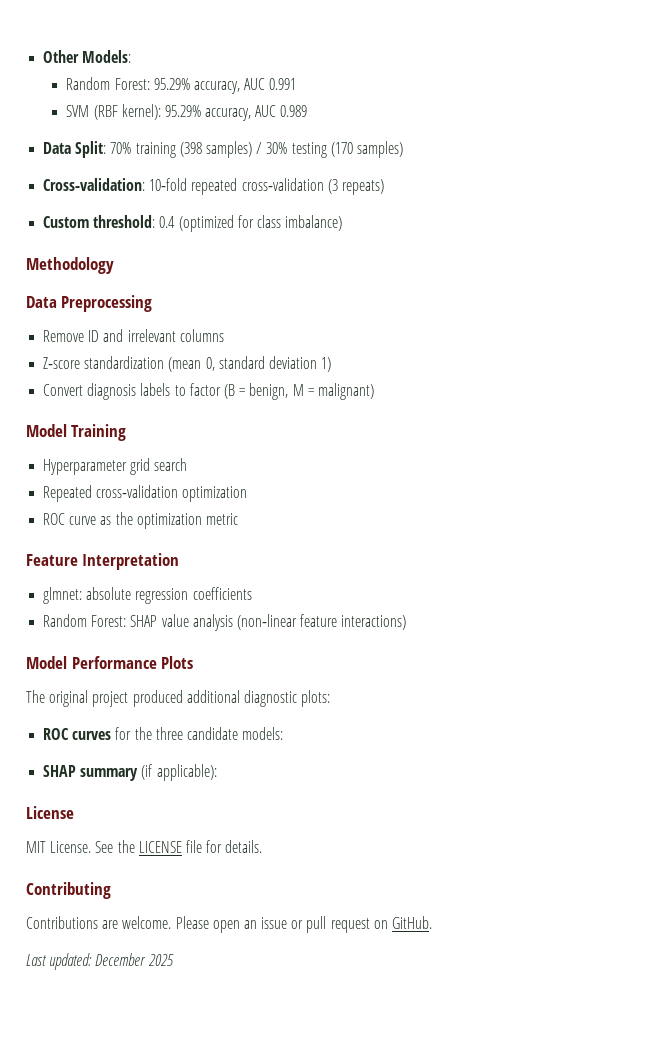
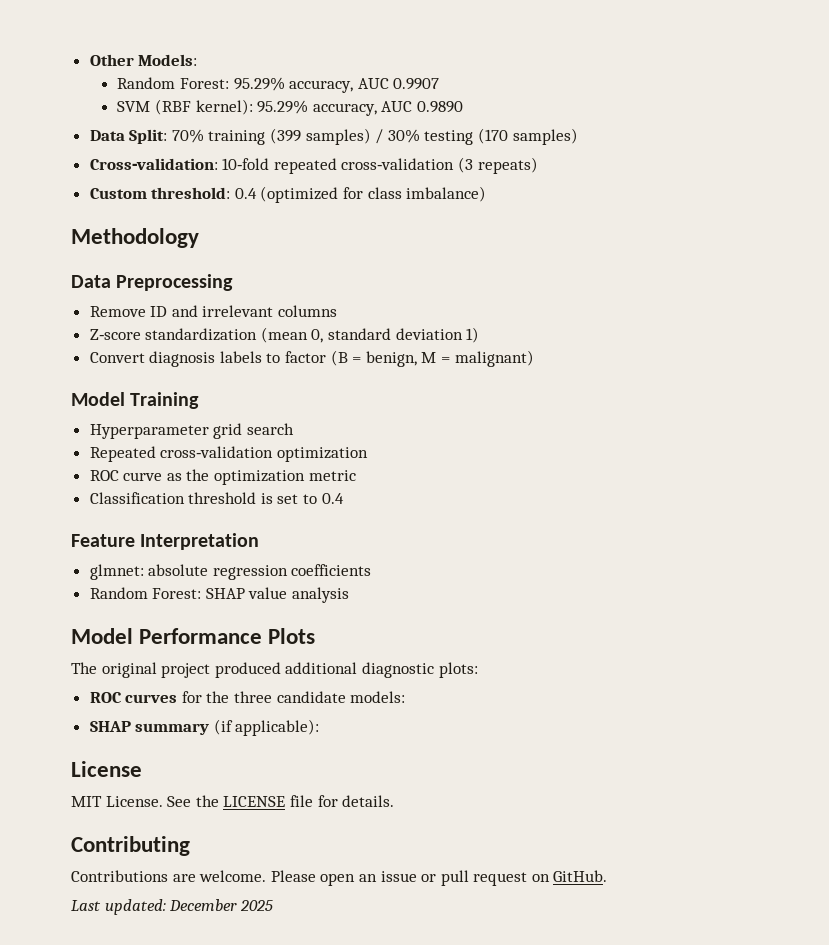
[269,78,297,90] 0.991 -> [393,78,440,90] 0.9907
[280,105,308,117] 0.989 -> [417,101,464,113] 0.9890
[179,142,202,157] (398 -> [270,128,302,144] (399
(238, 519) none -> [89,492,344,504] // Classification threshold is set to 0.4
[236,614,407,630] (non‑linear feature interactions) -> (350, 595) none

